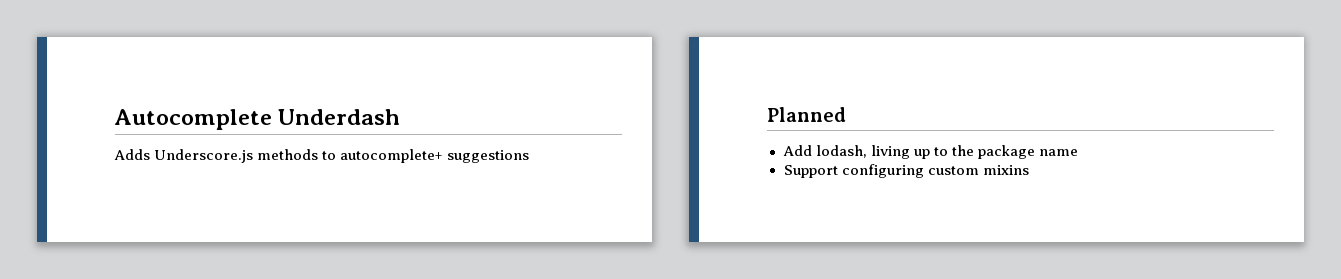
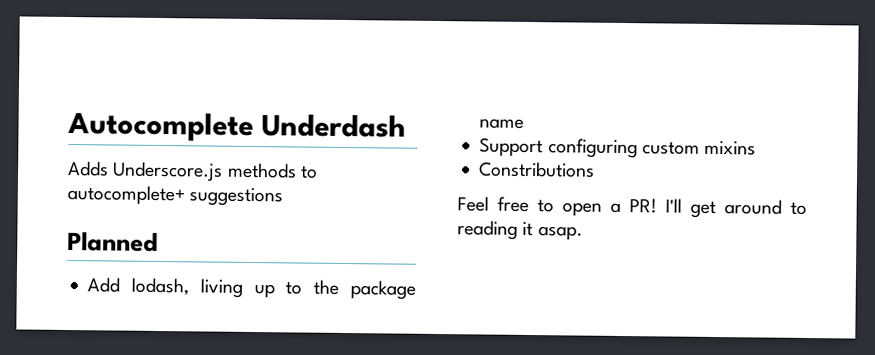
(1029, 170) none -> [479,161,596,178] [457,196,807,219] [457,220,583,241] // Constributions // Feel free to open a PR! I'll get around to reading it asap.

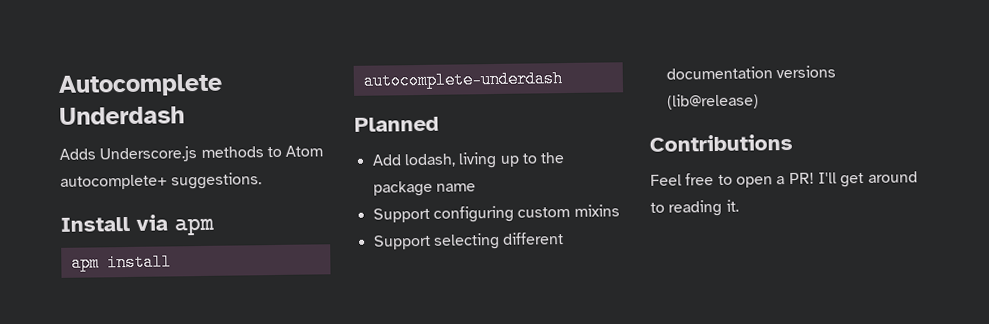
[67,185,284,207] autocomplete+ suggestions -> [285,145,324,157] [60,172,263,190] [60,214,214,236] [70,253,172,272] [362,70,563,90] Atom autocomplete+ suggestions. // Install via apm // apm install autocomplete-underdash
[479,161,596,178] Constributions -> [372,232,565,250] [665,65,836,80] [666,93,759,110] [649,133,793,152] Support selecting different documentation versions (lib@release) // Contributions
[522,221,583,241] it asap. -> [725,199,739,212] it.

